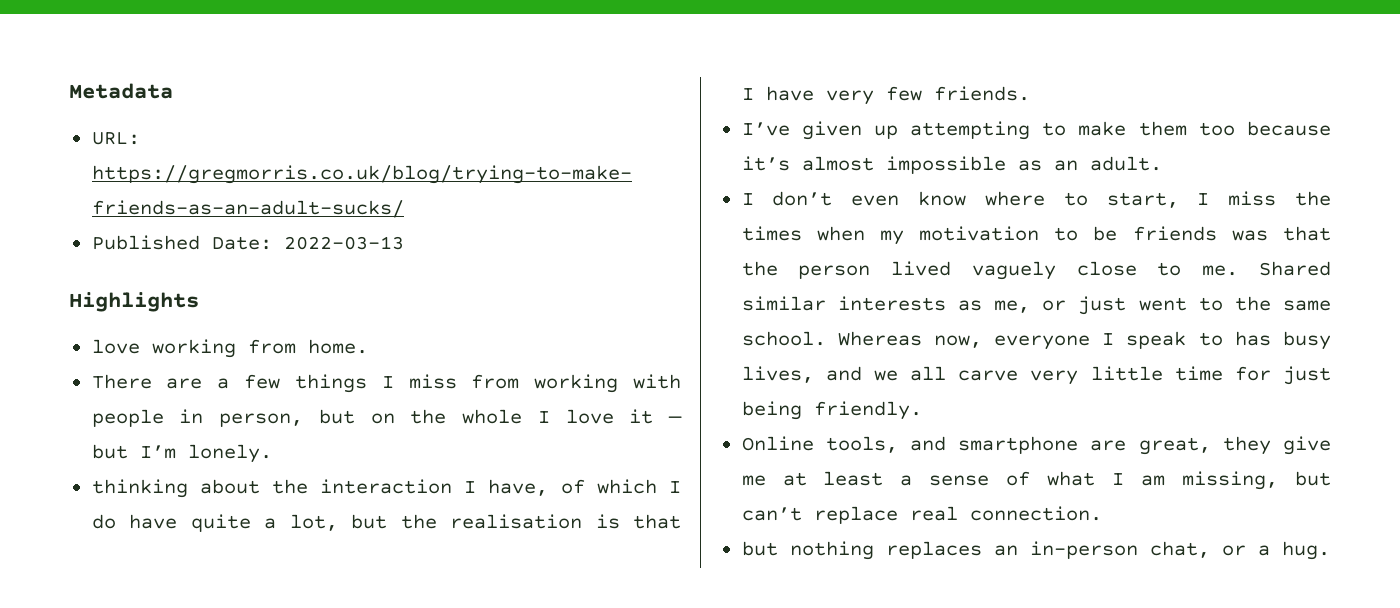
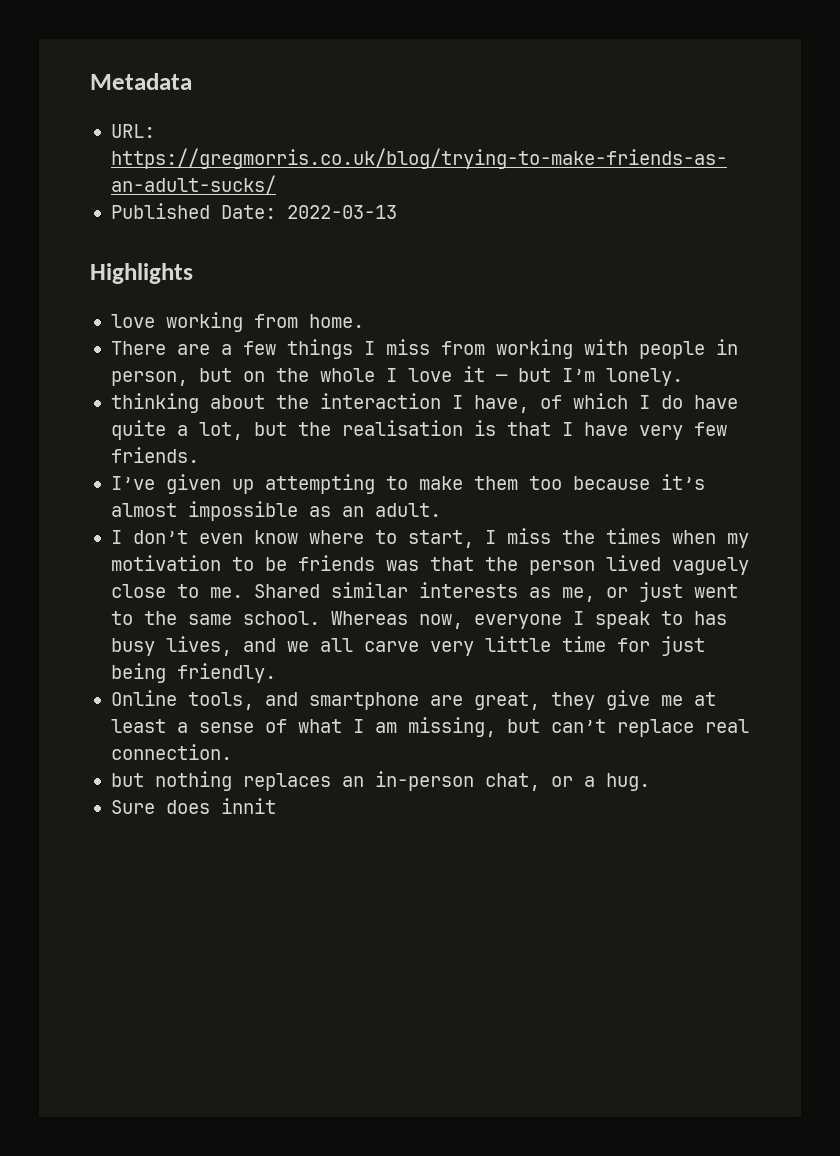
(1330, 550) none -> [110,798,276,814] // Sure does innit

